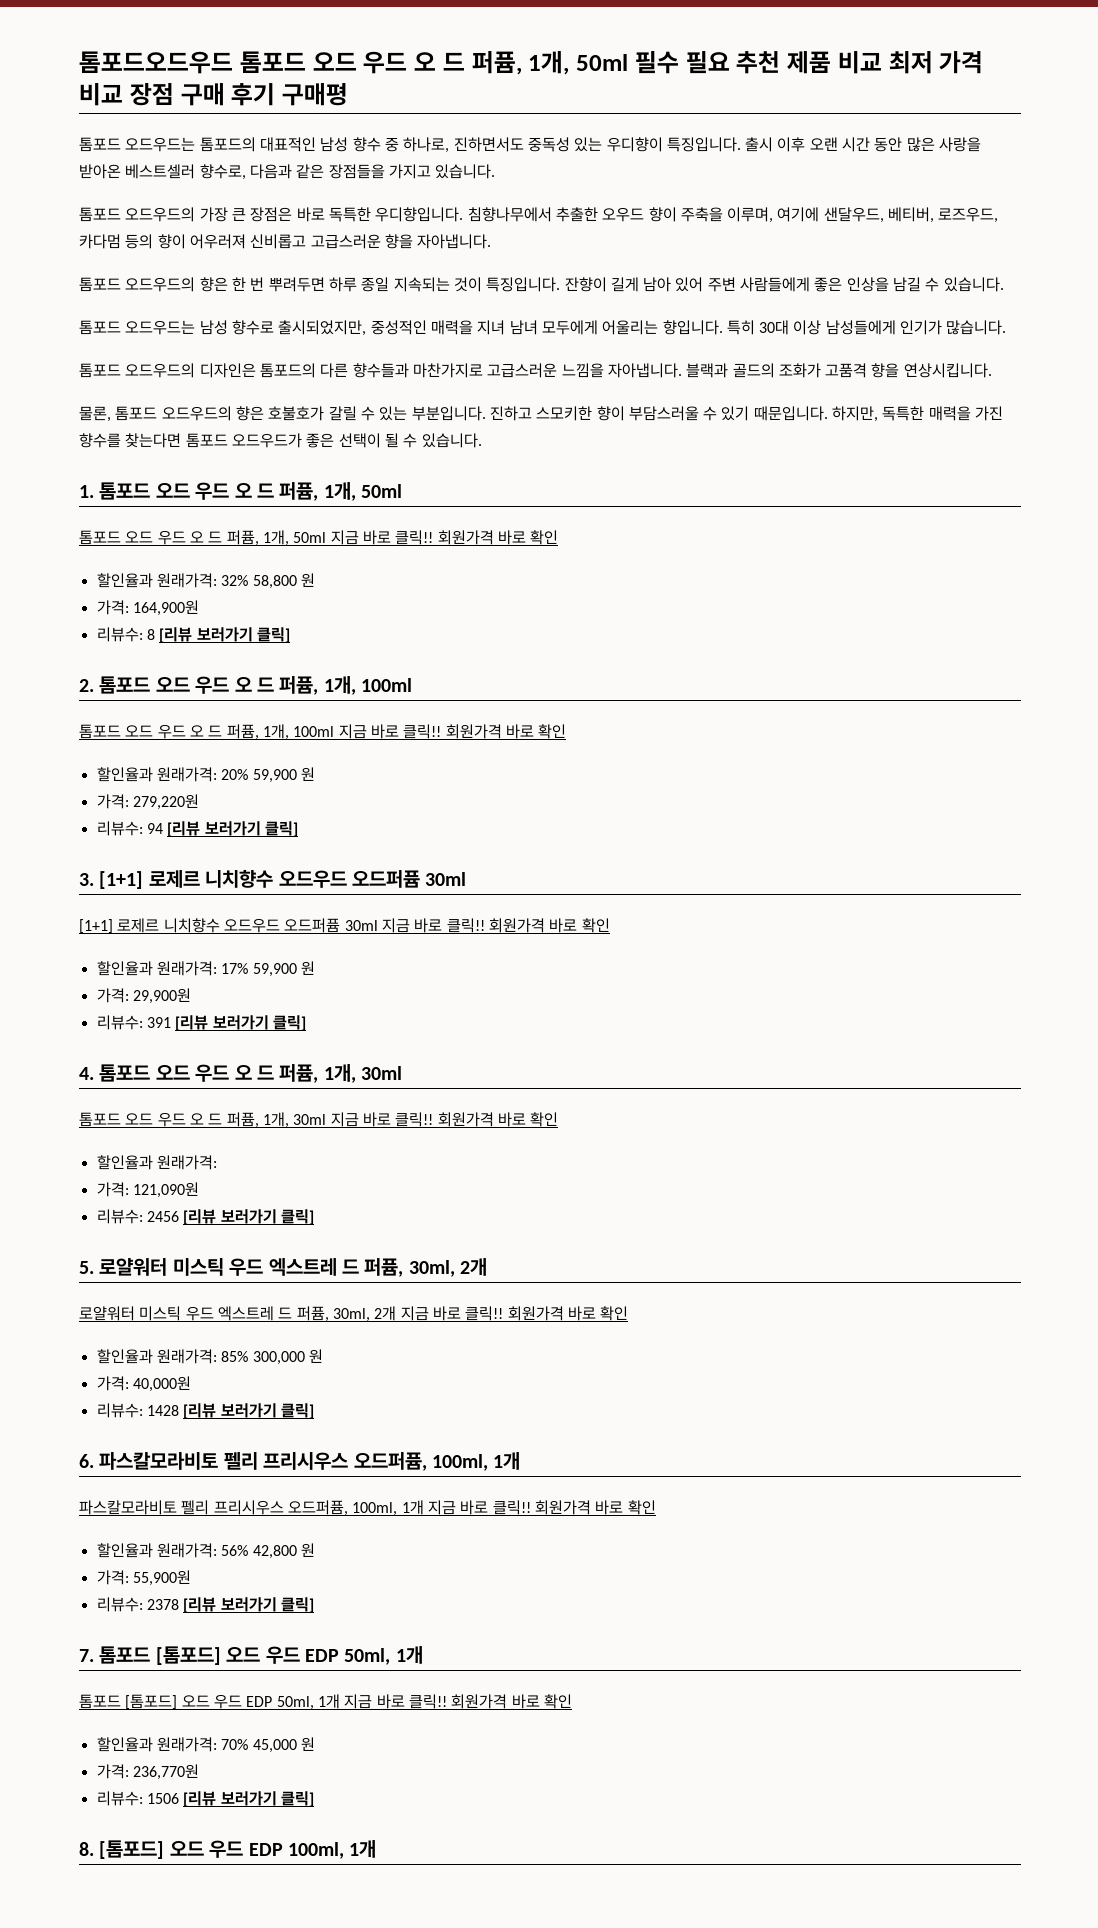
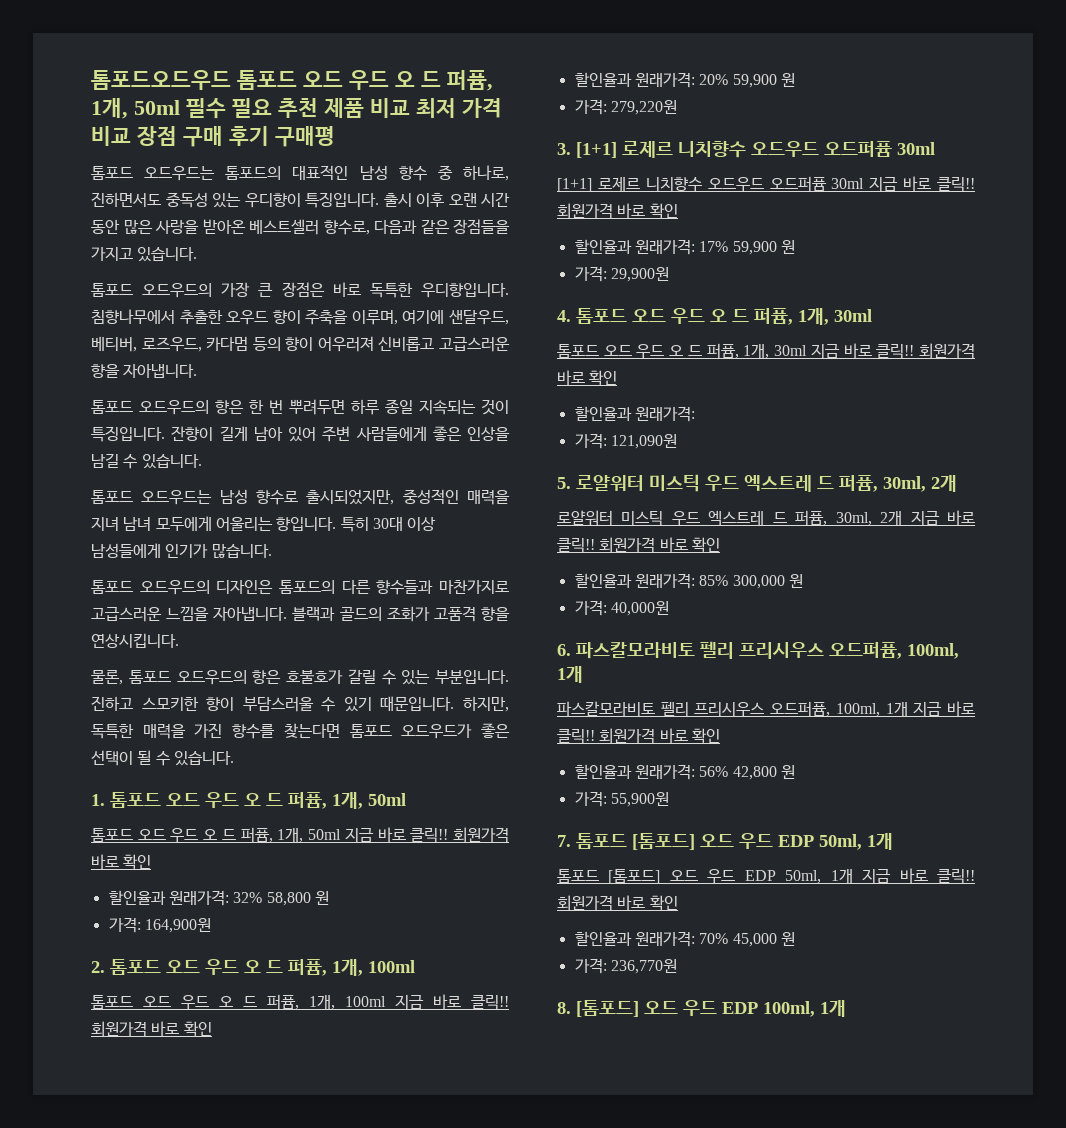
[96,627,290,643] // 리뷰수: 8 [리뷰 보러가기 클릭] -> (211, 925) none
[96,821,298,837] // 리뷰수: 94 [리뷰 보러가기 클릭] -> (677, 107) none
[96,1015,306,1031] // 리뷰수: 391 [리뷰 보러가기 클릭] -> (669, 274) none
[96,1209,314,1225] // 리뷰수: 2456 [리뷰 보러가기 클릭] -> (677, 441) none
[96,1403,314,1419] // 리뷰수: 1428 [리뷰 보러가기 클릭] -> (669, 608) none
[96,1597,314,1613] // 리뷰수: 2378 [리뷰 보러가기 클릭] -> (669, 799) none
[96,1791,314,1807] // 리뷰수: 1506 [리뷰 보러가기 클릭] -> (677, 966) none

